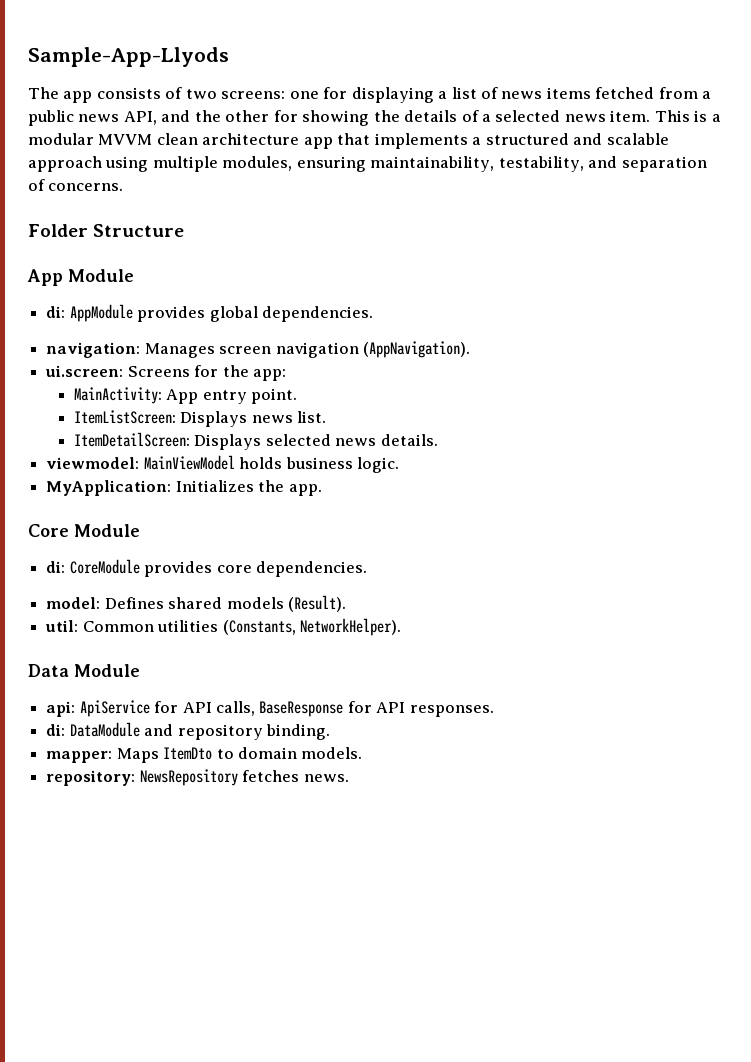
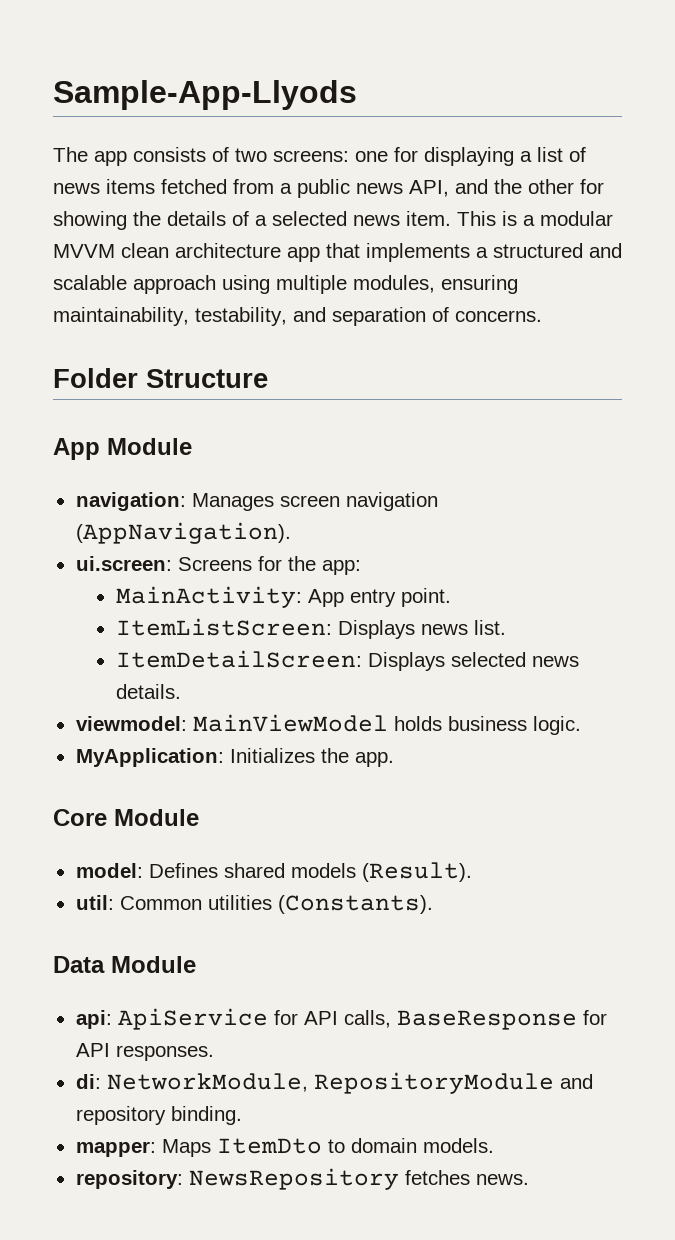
[46,304,373,322] // di: AppModule provides global dependencies. -> (192, 446) none
[46,559,367,577] // di: CoreModule provides core dependencies. -> (199, 817) none
[222,618,401,636] (Constants, NetworkHelper). -> [277,895,433,914] (Constants).
[69,722,140,737] DataModule -> [106,1072,554,1094] NetworkModule, RepositoryModule

